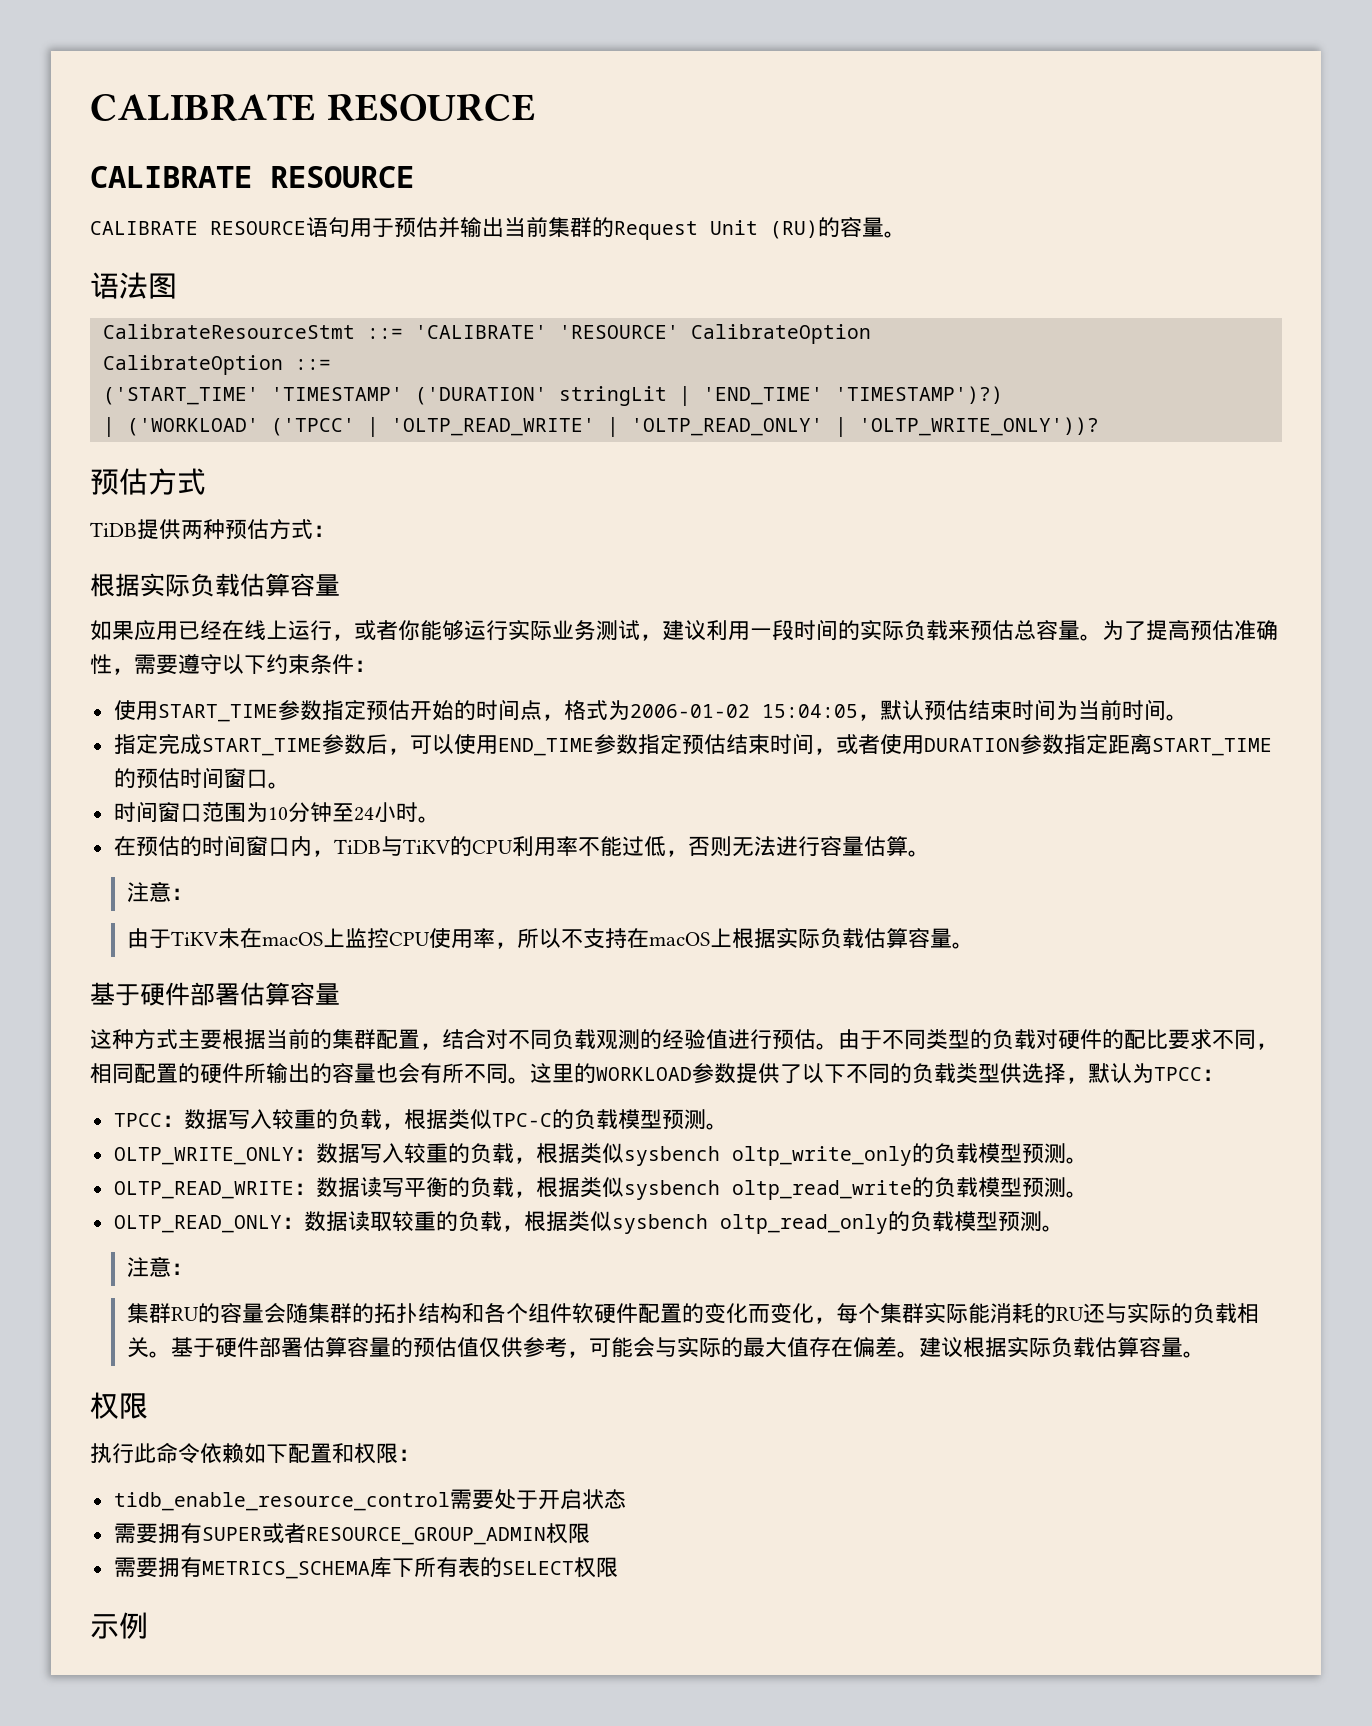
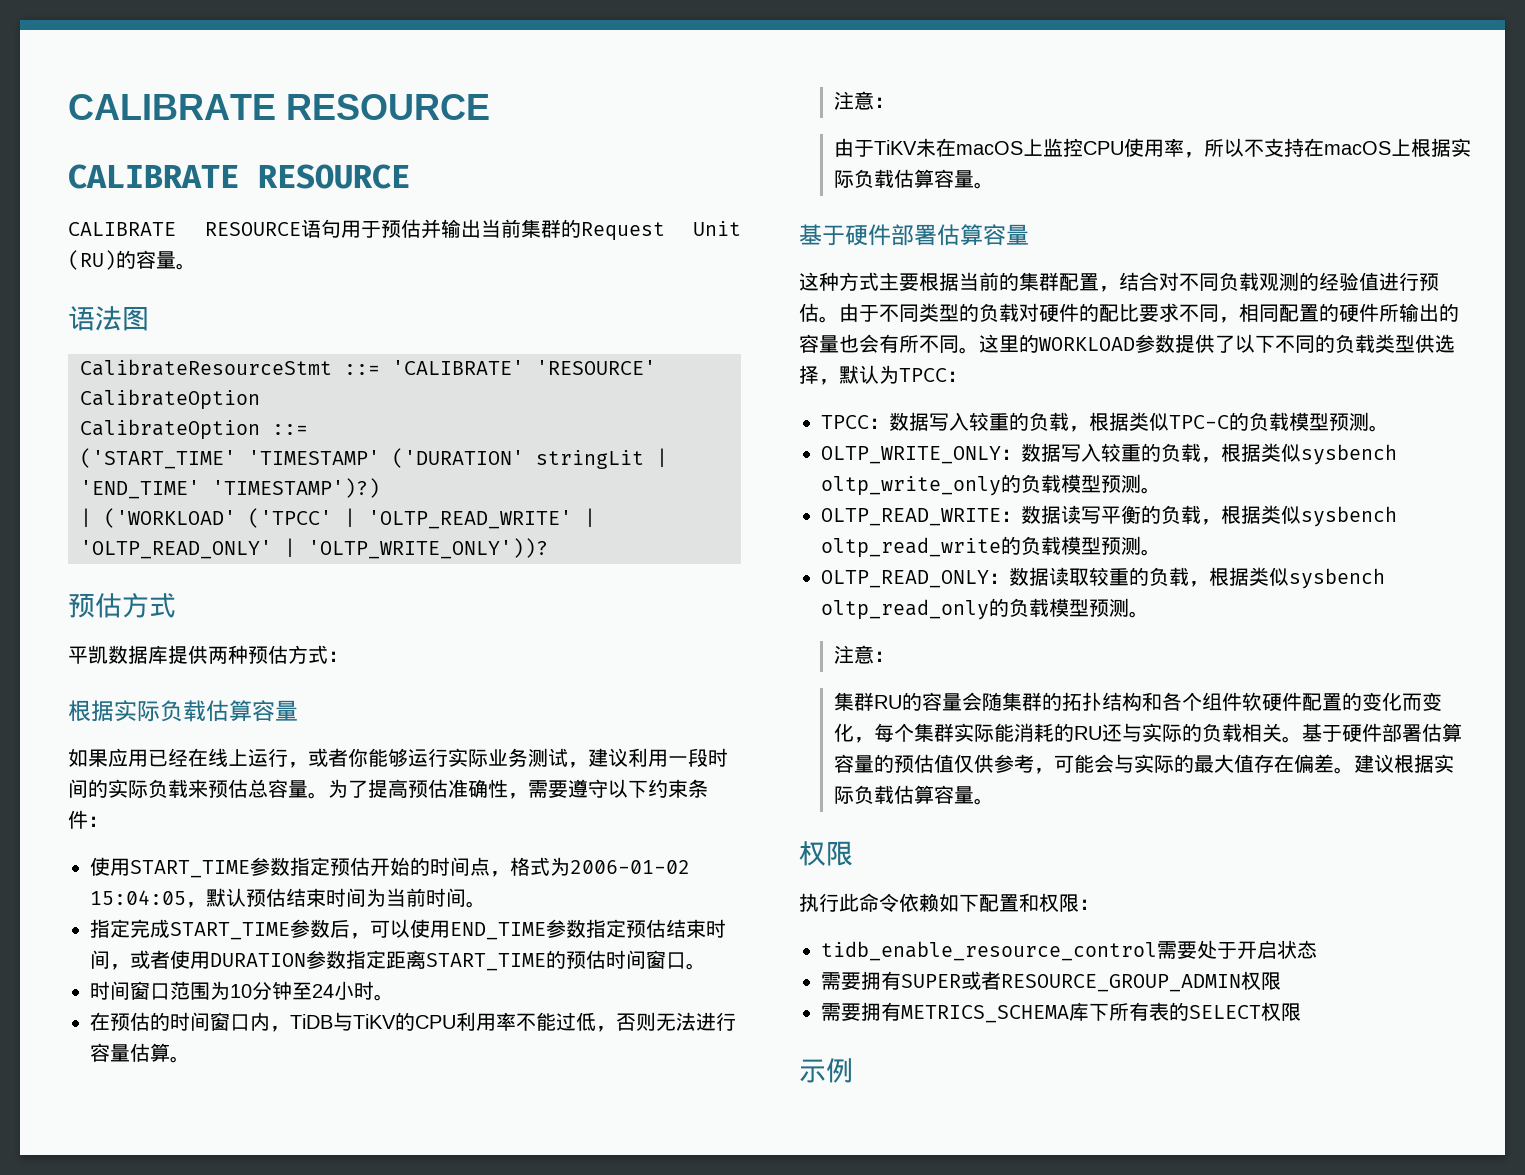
[90,522,137,537] TiDB -> [68,645,168,664] 平凯数据库

